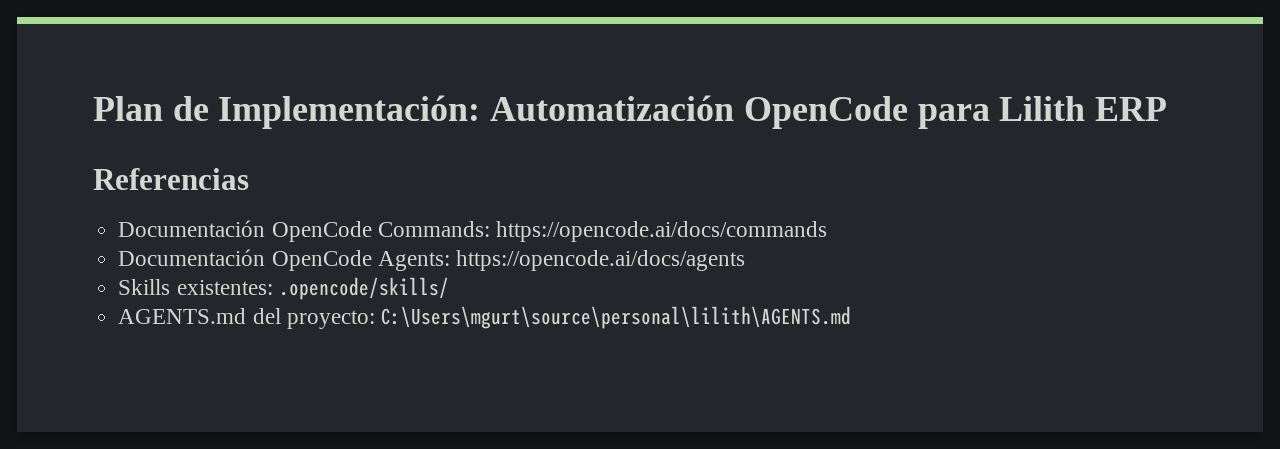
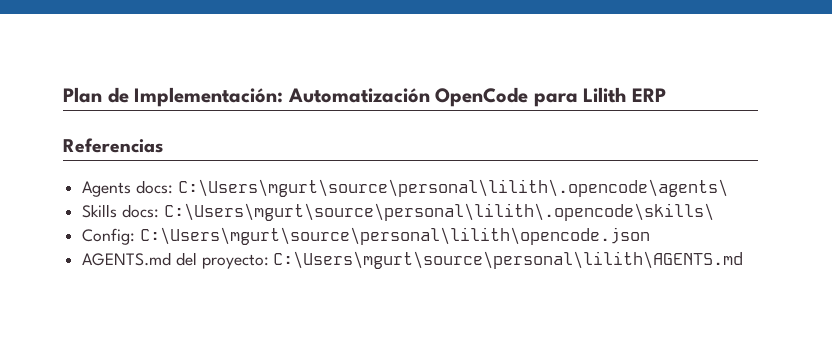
[118,220,827,242] [118,249,745,271] [118,277,449,300] Documentación OpenCode Commands: https://opencode.ai/docs/commands // Documentación OpenCode Agents: https://opencode.ai/docs/agents // Skills existentes: .opencode/skills/ -> [82,179,728,197] [82,203,714,221] [82,227,650,245] Agents docs: C:\Users\mgurt\source\personal\lilith\.opencode\agents\ // Skills docs: C:\Users\mgurt\source\personal\lilith\.opencode\skills\ // Config: C:\Users\mgurt\source\personal\lilith\opencode.json

